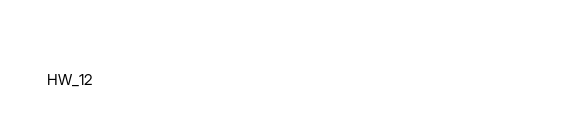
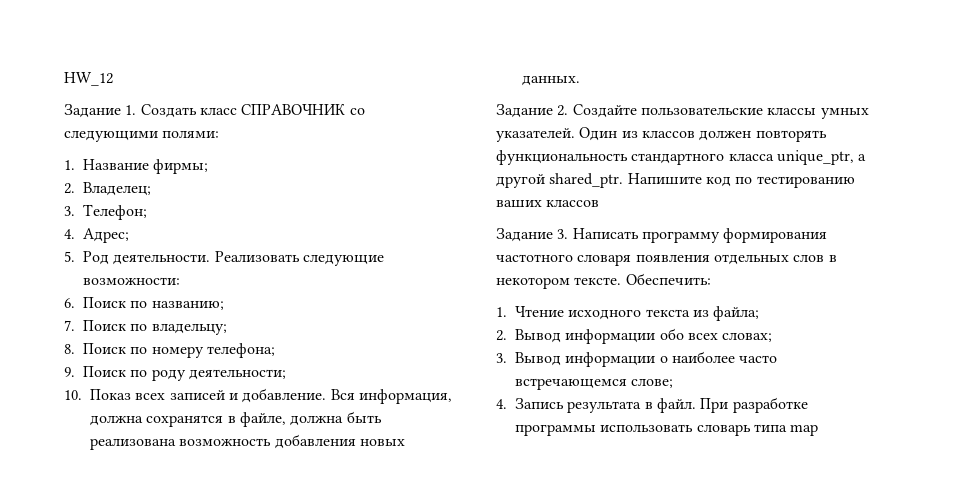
(92, 80) none -> [64,104,365,118] [64,130,220,142] [64,159,209,174] [64,182,151,196] [64,204,147,220] [64,228,129,243] [64,251,384,266] [83,277,180,285] [64,297,224,310] [64,320,227,335] [64,343,275,358] [64,366,286,381] [64,388,452,404] [90,411,382,427] [90,434,405,450] [522,75,580,86] [496,104,869,119] [496,127,827,142] [496,150,867,165] [496,173,855,188] [496,199,600,208] [496,228,828,243] [496,254,837,266] [496,273,711,289] [496,306,760,321] [496,328,773,344] [496,351,778,367] [515,378,674,390] [496,397,808,413] [515,424,819,436] // Задание 1. Создать класс СПРАВОЧНИК со следующими полями: // 1. Название фирмы; // 2. Владелец; // 3. Телефон; // 4. Адрес; // 5. Род деятельности. Реализовать следующие возможности: // 6. Поиск по названию; // 7. Поиск по владельцу; // 8. Поиск по номеру телефона; // 9. Поиск по роду деятельности; // 10. Показ всех записей и добавление. Вся информация, должна сохранятся в файле, должна быть реализована возможность добавления новых данных. // Задание 2. Создайте пользовательские классы умных указателей. Один из классов должен повторять функциональность стандартного класса unique_ptr, а другой shared_ptr. Напишите код по тестированию ваших классов // Задание 3. Написать программу формирования частотного словаря появления отдельных слов в некотором тексте. Обеспечить: // 1. Чтение исходного текста из файла; // 2. Вывод информации обо всех словах; // 3. Вывод информации о наиболее часто встречающемся слове; // 4. Запись результата в файл. При разработке программы использовать словарь типа map

